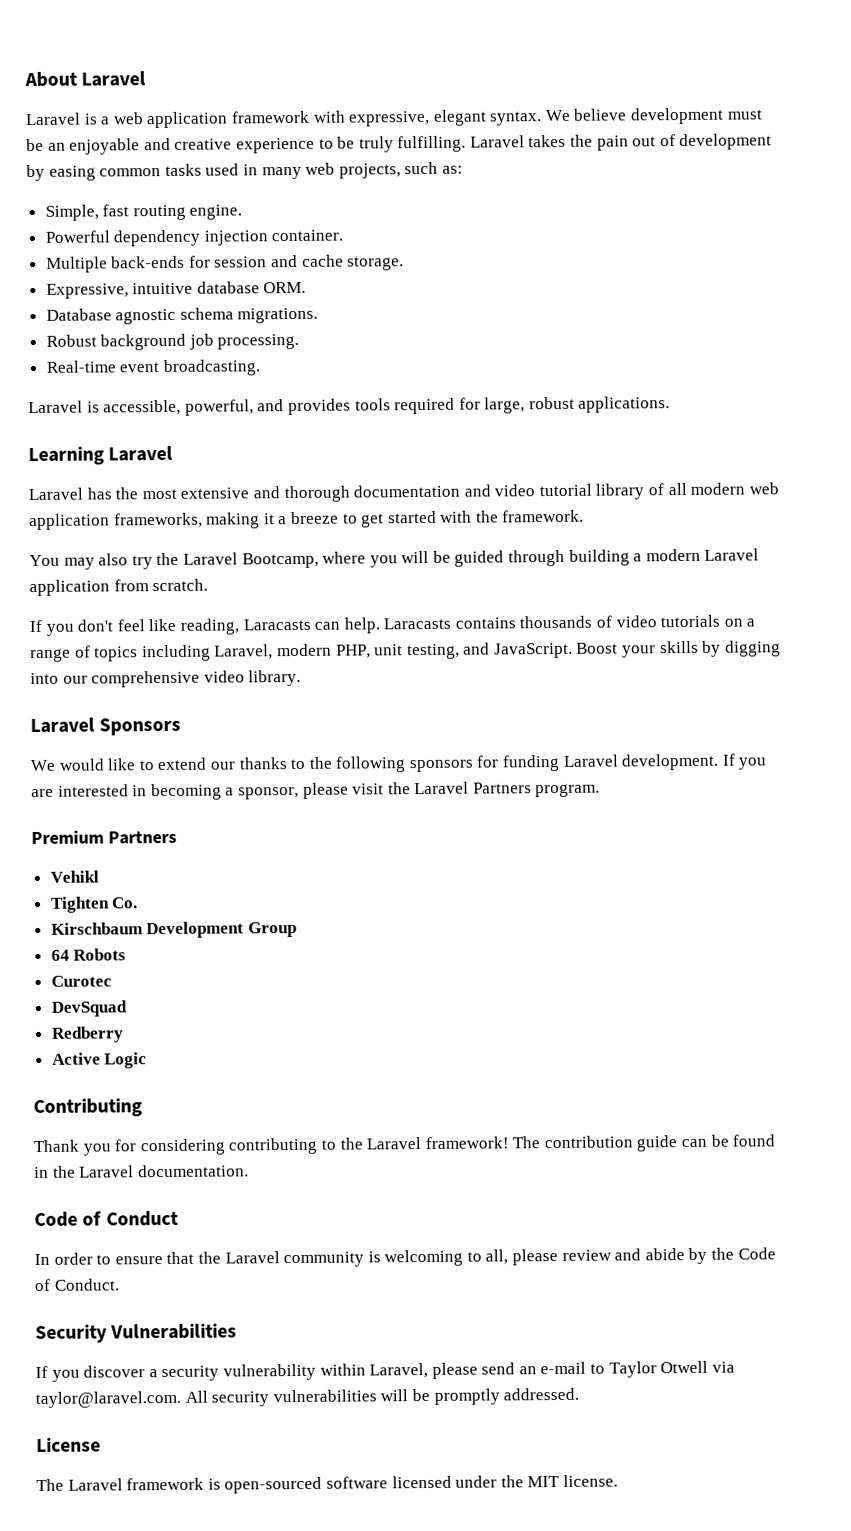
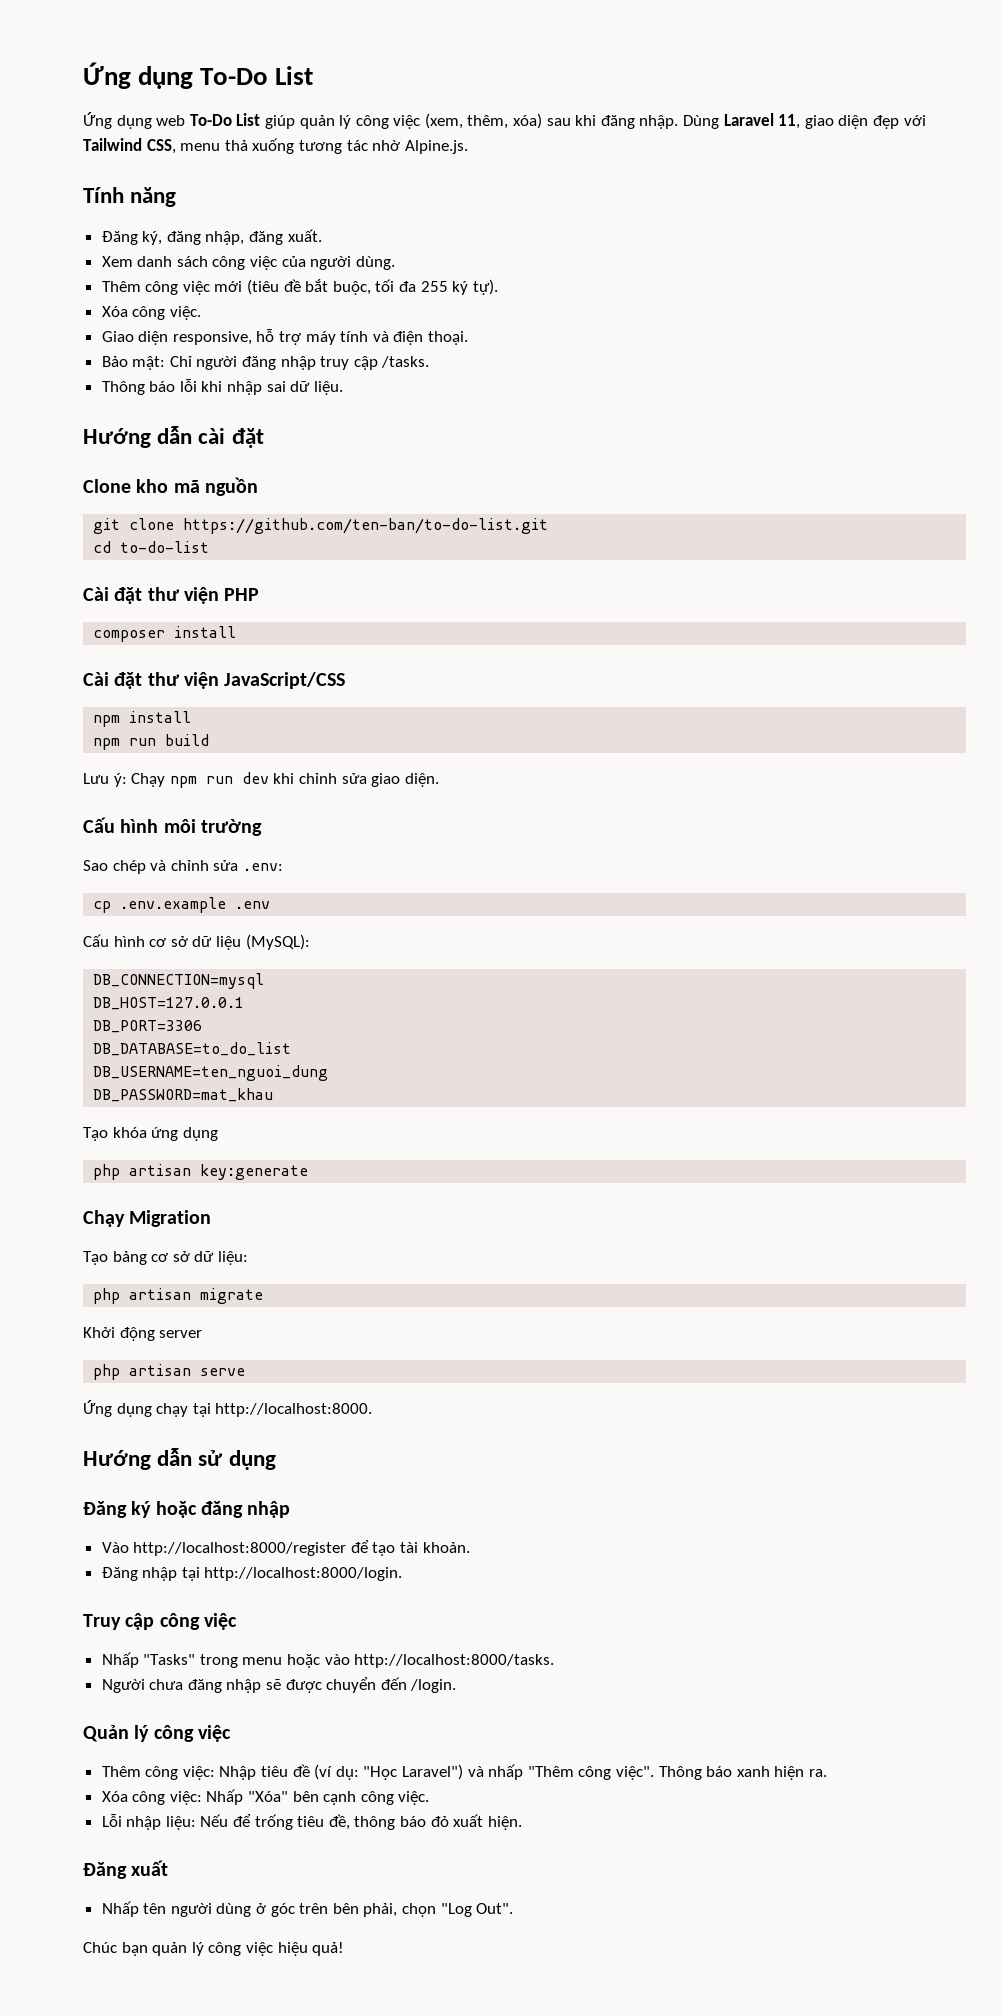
[24,71,147,88] [25,107,763,129] [26,133,773,155] [26,161,463,182] [44,204,243,221] [44,229,344,247] [45,254,405,273] [45,281,307,299] [45,307,319,325] [45,333,300,351] [45,359,260,377] [28,396,671,416] [28,445,174,466] [28,482,779,503] [29,509,585,531] [29,548,760,570] [29,578,209,597] [29,614,756,636] [30,640,781,663] [30,669,302,688] [30,717,182,736] [30,753,768,773] [31,781,601,801] [31,830,177,845] [49,870,99,883] [49,896,139,913] [50,921,297,939] [50,948,127,961] [50,975,112,987] [50,1000,127,1017] [50,1026,124,1043] [51,1052,148,1069] [33,1098,143,1118] [33,1134,776,1156] [34,1164,249,1179] [34,1210,179,1228] [34,1247,776,1268] [34,1278,120,1292] [35,1323,238,1344] [35,1360,735,1382] [35,1387,580,1409] [36,1437,101,1453] [36,1474,618,1494] About Laravel // Laravel is a web application framework with expressive, elegant syntax. We believe development must be an enjoyable and creative experience to be truly fulfilling. Laravel takes the pain out of development by easing common tasks used in many web projects, such as: // Simple, fast routing engine. // Powerful dependency injection container. // Multiple back-ends for session and cache storage. // Expressive, intuitive database ORM. // Database agnostic schema migrations. // Robust background job processing. // Real-time event broadcasting. // Laravel is accessible, powerful, and provides tools required for large, robust applications. // Learning Laravel // Laravel has the most extensive and thorough documentation and video tutorial library of all modern web application frameworks, making it a breeze to get started with the framework. // You may also try the Laravel Bootcamp, where you will be guided through building a modern Laravel application from scratch. // If you don't feel like reading, Laracasts can help. Laracasts contains thousands of video tutorials on a range of topics including Laravel, modern PHP, unit testing, and JavaScript. Boost your skills by digging into our comprehensive video library. // Laravel Sponsors // We would like to extend our thanks to the following sponsors for funding Laravel development. If you are interested in becoming a sponsor, please visit the Laravel Partners program. // Premium Partners // Vehikl // Tighten Co. // Kirschbaum Development Group // 64 Robots // Curotec // DevSquad // Redberry // Active Logic // Contributing // Thank you for considering contributing to the Laravel framework! The contribution guide can be found in the Laravel documentation. // Code of Conduct // In order to ensure that the Laravel community is welcoming to all, please review and abide by the Code of Conduct. // Security Vulnerabilities // If you discover a security vulnerability within Laravel, please send an e-mail to Taylor Otwell via taylor@laravel.com. All security vulnerabilities will be promptly addressed. // License // The Laravel framework is open-sourced software licensed under the MIT license. -> [83,62,314,89] [83,112,926,129] [83,138,468,154] [83,187,177,207] [101,229,322,245] [101,256,395,270] [101,279,498,295] [101,306,201,320] [101,329,469,345] [101,356,430,370] [101,379,343,395] [83,426,264,448] [83,477,258,496] [93,518,549,534] [93,541,210,553] [83,587,260,604] [93,626,237,642] [83,672,346,689] [93,711,192,727] [93,734,210,750] [83,772,439,788] [83,817,262,836] [83,860,283,874] [93,897,271,913] [83,934,310,950] [93,973,265,989] [93,997,245,1010] [93,1020,203,1033] [93,1042,292,1056] [93,1065,329,1081] [93,1088,274,1102] [83,1127,218,1141] [93,1164,309,1180] [83,1210,212,1227] [83,1251,248,1265] [93,1288,264,1304] [83,1327,203,1341] [93,1364,246,1380] [83,1400,373,1417] [83,1448,276,1470] [83,1501,291,1518] [101,1540,470,1556] [101,1567,403,1581] [83,1613,237,1630] [101,1652,555,1668] [101,1677,457,1693] [83,1725,231,1742] [101,1764,827,1780] [101,1789,430,1805] [101,1814,522,1830] [83,1860,169,1879] [101,1901,514,1917] [83,1942,345,1956] Ứng dụng To-Do List // Ứng dụng web To-Do List giúp quản lý công việc (xem, thêm, xóa) sau khi đăng nhập. Dùng Laravel 11, giao diện đẹp với Tailwind CSS, menu thả xuống tương tác nhờ Alpine.js. // Tính năng // Đăng ký, đăng nhập, đăng xuất. // Xem danh sách công việc của người dùng. // Thêm công việc mới (tiêu đề bắt buộc, tối đa 255 ký tự). // Xóa công việc. // Giao diện responsive, hỗ trợ máy tính và điện thoại. // Bảo mật: Chỉ người đăng nhập truy cập /tasks. // Thông báo lỗi khi nhập sai dữ liệu. // Hướng dẫn cài đặt // Clone kho mã nguồn // git clone https://github.com/ten-ban/to-do-list.git // cd to-do-list // Cài đặt thư viện PHP // composer install // Cài đặt thư viện JavaScript/CSS // npm install // npm run build // Lưu ý: Chạy npm run dev khi chỉnh sửa giao diện. // Cấu hình môi trường // Sao chép và chỉnh sửa .env: // cp .env.example .env // Cấu hình cơ sở dữ liệu (MySQL): // DB_CONNECTION=mysql // DB_HOST=127.0.0.1 // DB_PORT=3306 // DB_DATABASE=to_do_list // DB_USERNAME=ten_nguoi_dung // DB_PASSWORD=mat_khau // Tạo khóa ứng dụng // php artisan key:generate // Chạy Migration // Tạo bảng cơ sở dữ liệu: // php artisan migrate // Khởi động server // php artisan serve // Ứng dụng chạy tại http://localhost:8000. // Hướng dẫn sử dụng // Đăng ký hoặc đăng nhập // Vào http://localhost:8000/register để tạo tài khoản. // Đăng nhập tại http://localhost:8000/login. // Truy cập công việc // Nhấp "Tasks" trong menu hoặc vào http://localhost:8000/tasks. // Người chưa đăng nhập sẽ được chuyển đến /login. // Quản lý công việc // Thêm công việc: Nhập tiêu đề (ví dụ: "Học Laravel") và nhấp "Thêm công việc". Thông báo xanh hiện ra. // Xóa công việc: Nhấp "Xóa" bên cạnh công việc. // Lỗi nhập liệu: Nếu để trống tiêu đề, thông báo đỏ xuất hiện. // Đăng xuất // Nhấp tên người dùng ở góc trên bên phải, chọn "Log Out". // Chúc bạn quản lý công việc hiệu quả!

